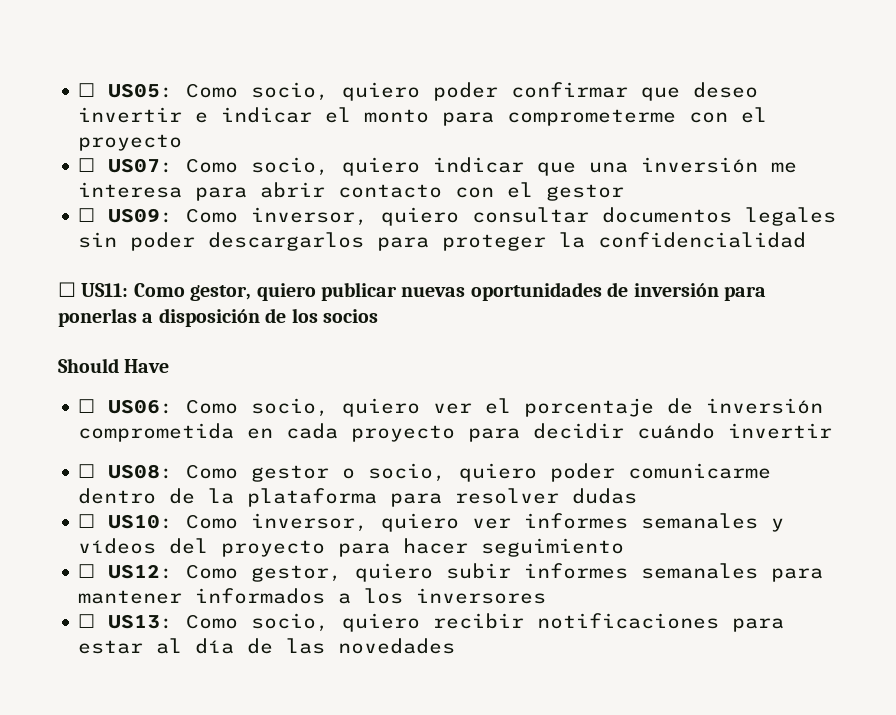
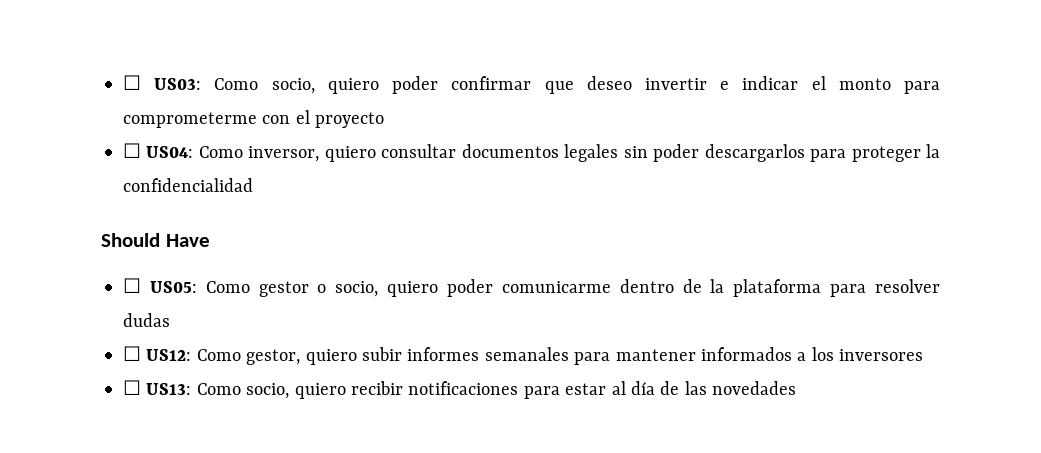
[78,83,174,98] ☐ US05: -> [123,75,202,90] ☐ US03:
[108,157,798,176] [78,182,625,201] [78,208,174,223] US07: Como socio, quiero indicar que una inversión me interesa para abrir contacto con el gestor // ☐ US09: -> [146,146,194,158] US04:
[58,282,766,301] [58,308,378,327] [58,358,170,373] [78,398,824,417] [78,423,833,442] [78,464,174,479] ☐ US11: Como gestor, quiero publicar nuevas oportunidades de inversión para ponerlas a disposición de los socios // Should Have // ☐ US06: Como socio, quiero ver el porcentaje de inversión comprometida en cada proyecto para decidir cuándo invertir // ☐ US08: -> [101,233,210,247] [123,278,197,293] Should Have // ☐ US05:
[78,513,785,532] [78,538,625,557] // ☐ US10: Como inversor, quiero ver informes semanales y vídeos del proyecto para hacer seguimiento -> (170, 320) none

